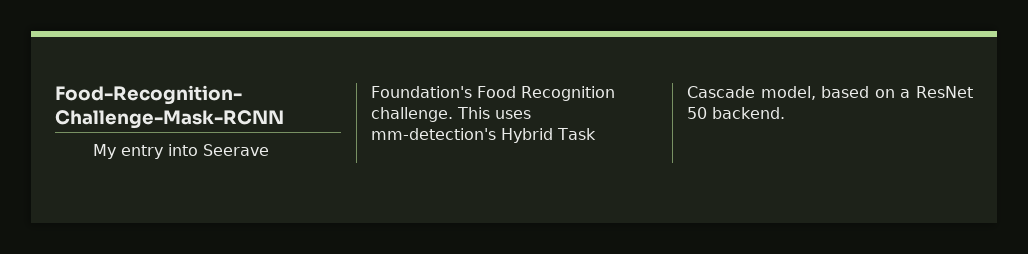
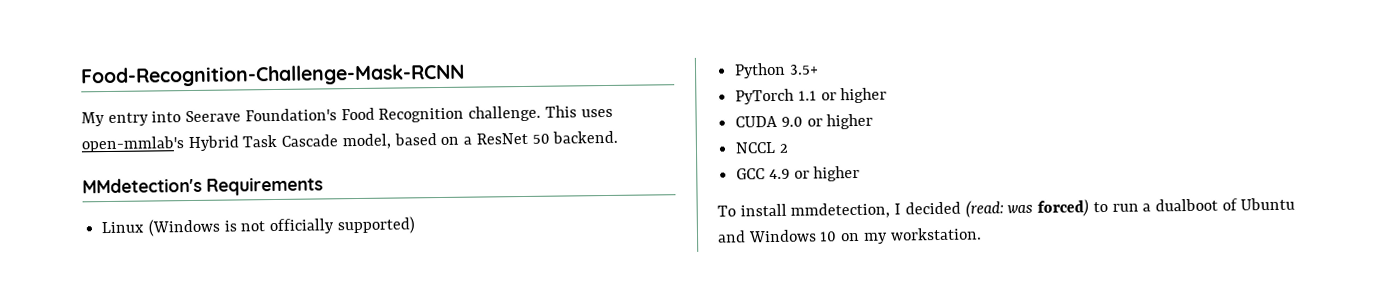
[371,128,496,140] mm-detection's -> [81,136,184,153] open-mmlab's
(785, 113) none -> [82,176,323,196] [101,216,415,237] [734,62,819,79] [735,87,888,105] [735,113,874,130] [735,141,789,154] [736,165,861,182] [717,197,1296,219] [717,227,982,244] // MMdetection's Requirements // Linux (Windows is not officially supported) // Python 3.5+ // PyTorch 1.1 or higher // CUDA 9.0 or higher // NCCL 2 // GCC 4.9 or higher // To install mmdetection, I decided (read: was forced) to run a dualboot of Ubuntu and Windows 10 on my workstation.

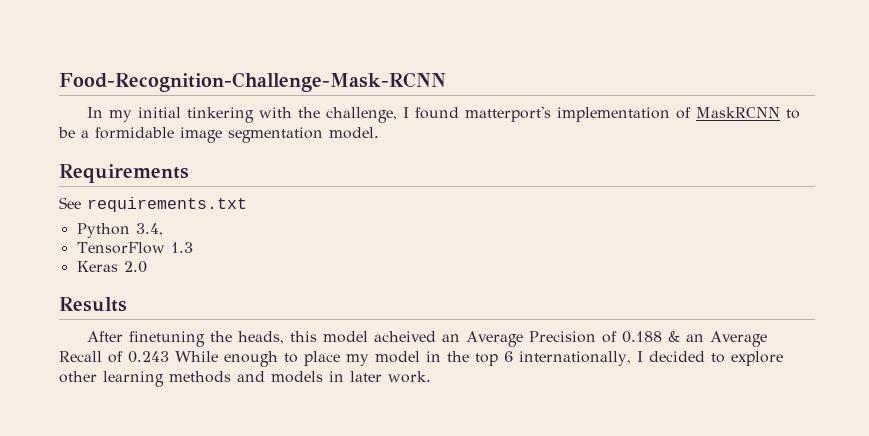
[81,105,613,127] [81,130,619,153] [82,176,323,196] [101,216,415,237] [734,62,819,79] [735,87,888,105] [735,113,874,130] [735,141,789,154] [736,165,861,182] [717,197,1296,219] [717,227,982,244] My entry into Seerave Foundation's Food Recognition challenge. This uses open-mmlab's Hybrid Task Cascade model, based on a ResNet 50 backend. // MMdetection's Requirements // Linux (Windows is not officially supported) // Python 3.5+ // PyTorch 1.1 or higher // CUDA 9.0 or higher // NCCL 2 // GCC 4.9 or higher // To install mmdetection, I decided (read: was forced) to run a dualboot of Ubuntu and Windows 10 on my workstation. -> [87,106,801,123] [58,127,379,143] [59,164,189,183] [59,197,247,212] [76,223,163,238] [76,242,193,254] [76,261,147,273] [59,297,127,312] [87,331,768,347] [59,351,783,367] [59,371,431,387] In my initial tinkering with the challenge, I found matterport's implementation of MaskRCNN to be a formidable image segmentation model. // Requirements // See requirements.txt // Python 3.4, // TensorFlow 1.3 // Keras 2.0 // Results // After finetuning the heads, this model acheived an Average Precision of 0.188 & an Average Recall of 0.243 While enough to place my model in the top 6 internationally, I decided to explore other learning methods and models in later work.

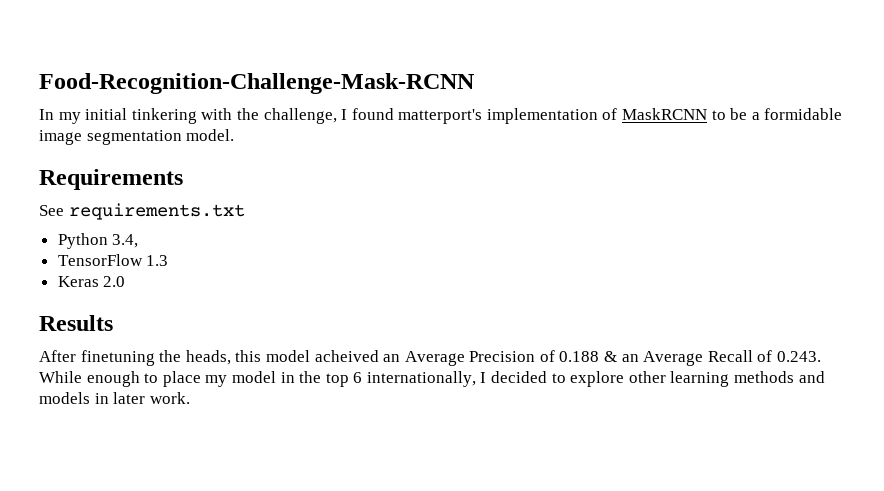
[128,351,169,363] 0.243 -> [777,351,822,362] 0.243.

